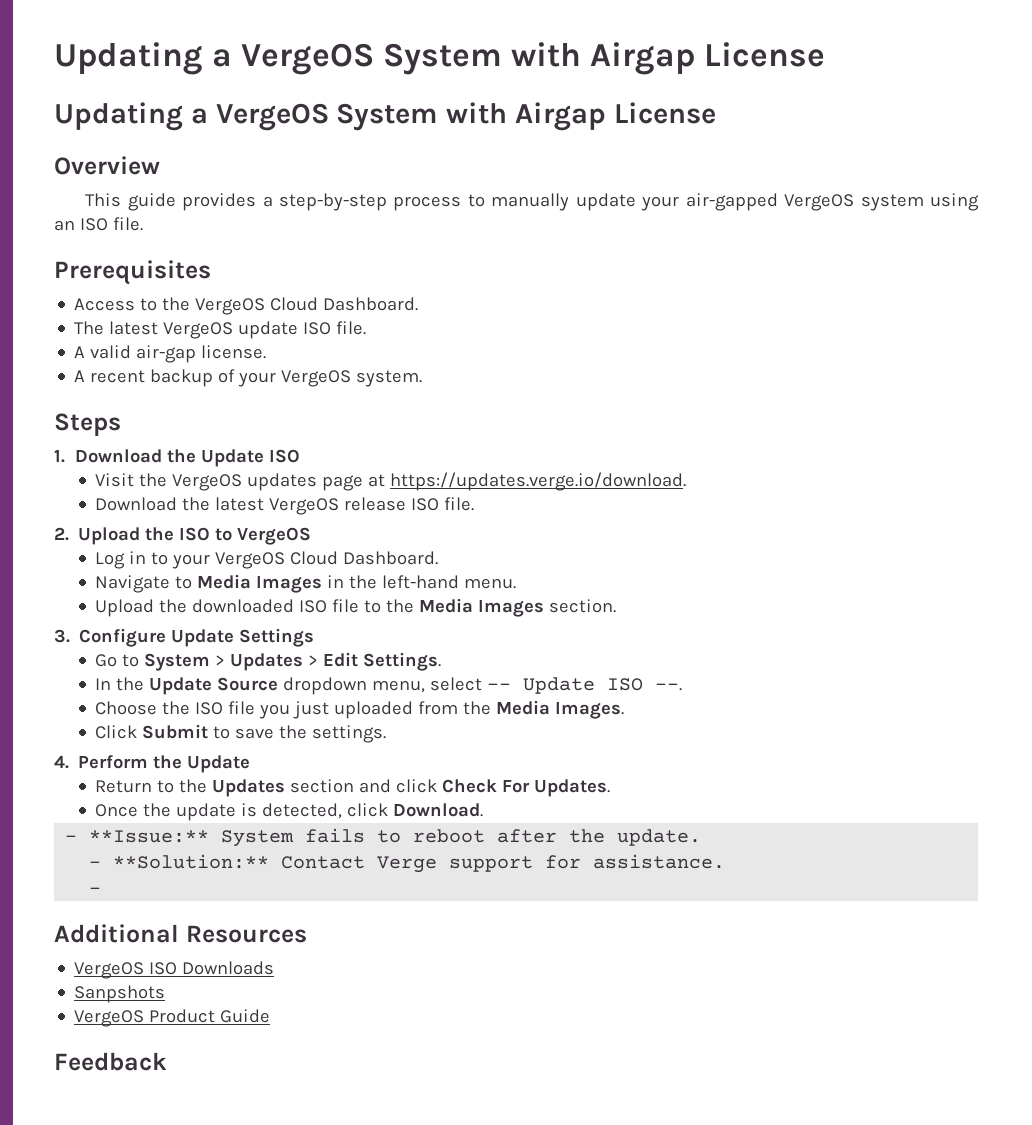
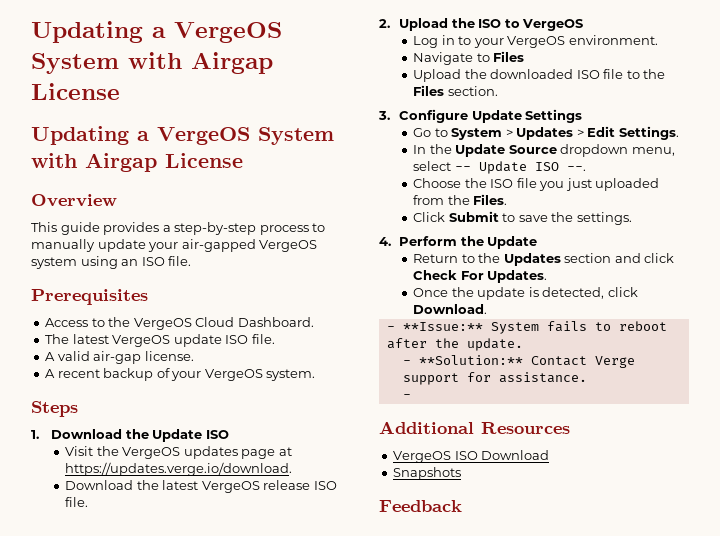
[290,551,439,565] Cloud Dashboard. -> [568,35,658,45] environment.
[197,574,517,593] Media Images in the left-hand menu. -> [493,51,525,62] Files
[419,598,545,617] Media Images -> [413,85,445,96] Files
[496,700,625,719] Media Images. -> [473,194,508,205] Files.
[182,961,275,975] [74,985,166,1003] [74,1009,271,1027] Downloads // Sanpshots // VergeOS Product Guide -> [481,450,550,460] [393,467,462,480] Download // Snapshots

